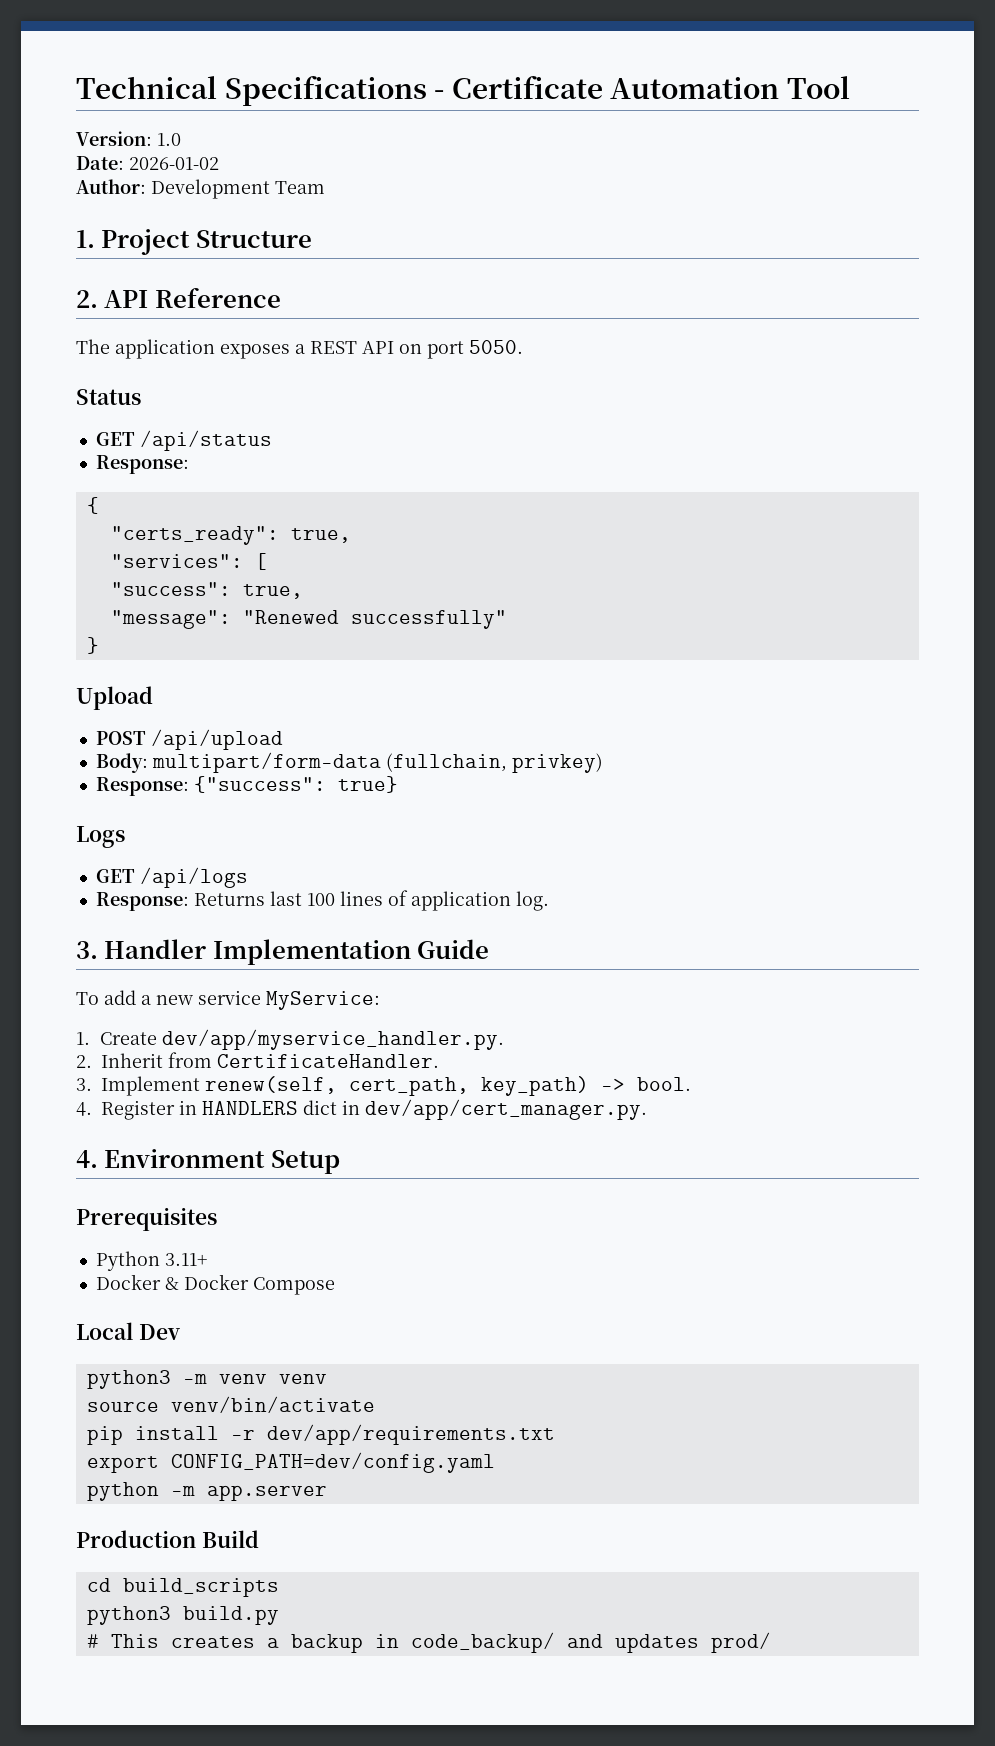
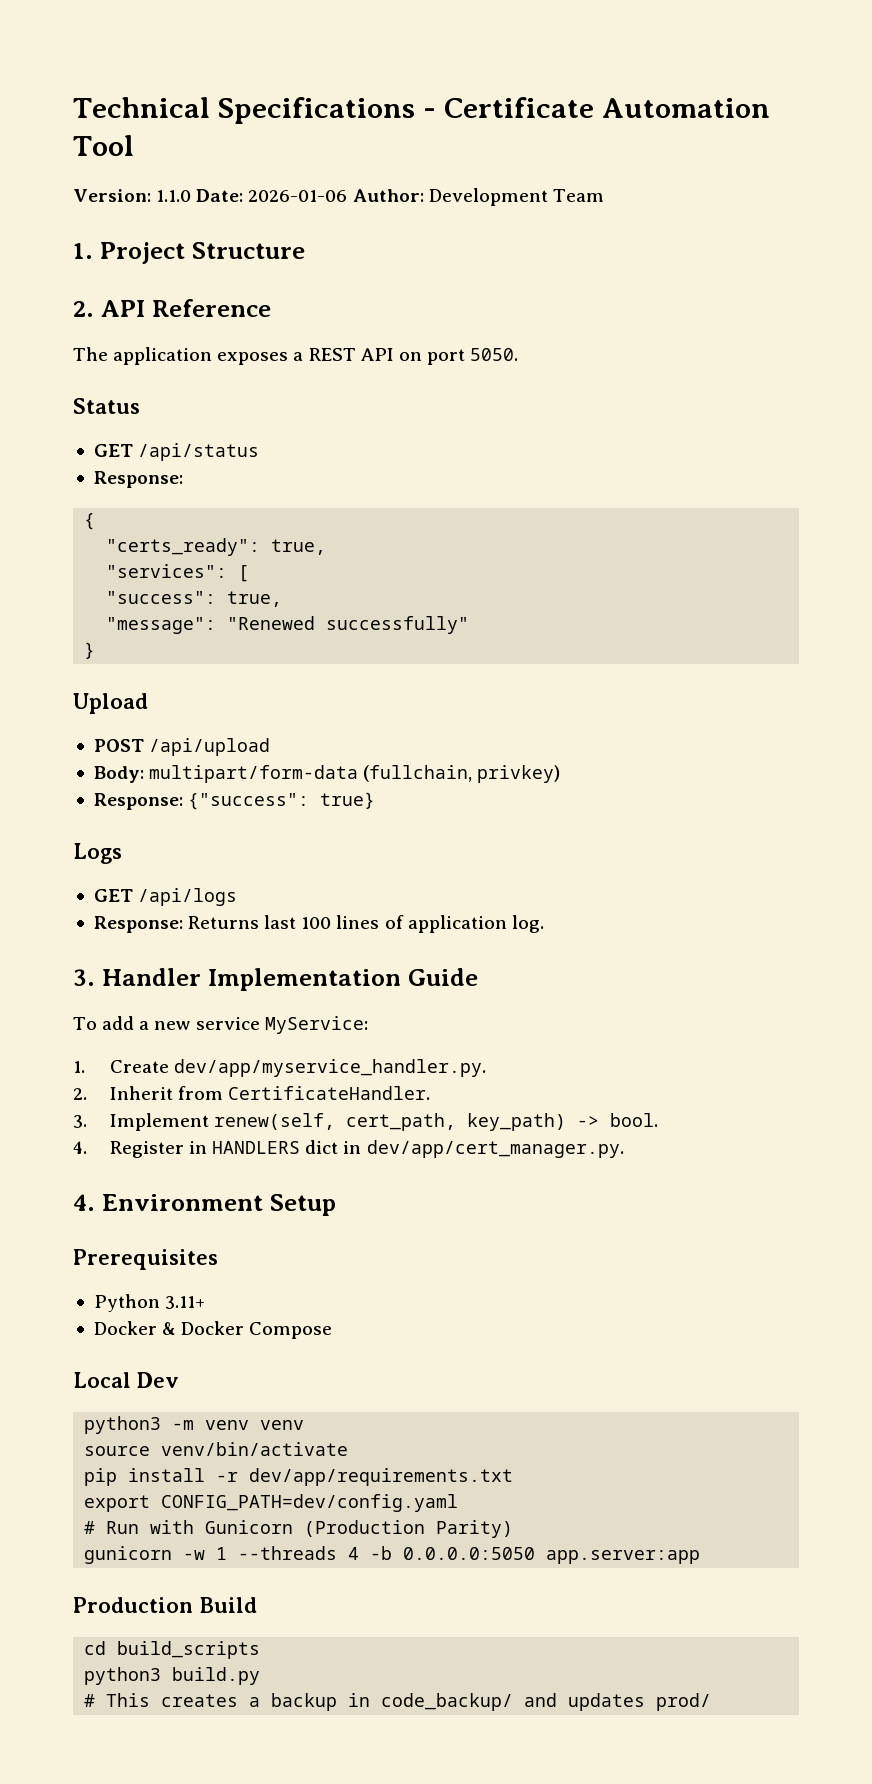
[157,133,181,146] [76,156,219,170] 1.0 // Date: 2026-01-02 // -> [156,189,348,202] 1.1.0 Date: 2026-01-06
[86,1482,327,1501] python -m app.server -> [84,1520,514,1538] [84,1546,701,1564] # Run with Gunicorn (Production Parity) // gunicorn -w 1 --threads 4 -b 0.0.0.0:5050 app.server:app

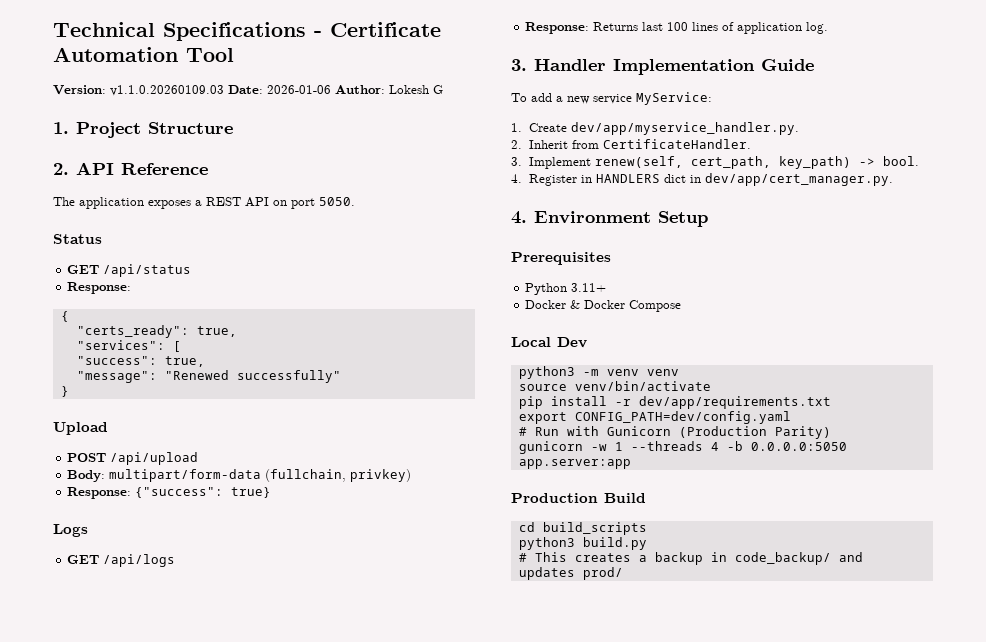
[156,190,192,202] 1.1.0 -> [110,85,224,96] v1.1.0.20260109.03
[428,188,604,206] Development Team -> [389,85,443,94] Lokesh G

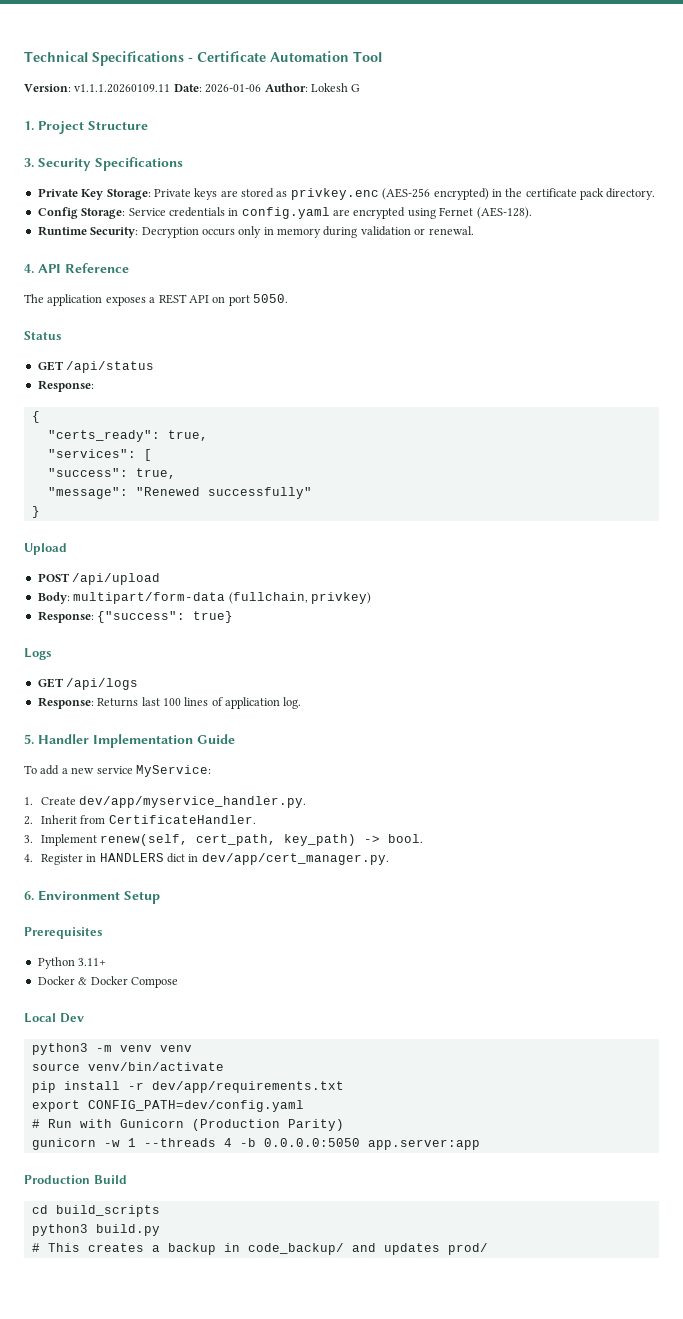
[110,85,224,96] v1.1.0.20260109.03 -> [74,84,171,93] v1.1.1.20260109.11
[53,163,69,175] 2. -> [24,157,183,171] [37,188,656,200] [37,207,532,219] [37,226,474,238] [24,264,34,273] 3. Security Specifications // Private Key Storage: Private keys are stored as privkey.enc (AES-256 encrypted) in the certificate pack directory. // Config Storage: Service credentials in config.yaml are encrypted using Fernet (AES-128). // Runtime Security: Decryption occurs only in memory during validation or renewal. // 4.
[511,59,527,71] 3. -> [24,734,34,744] 5.
[511,211,527,224] 4. -> [24,891,34,900] 6.

